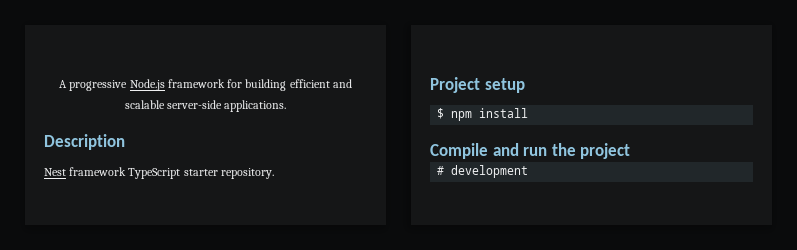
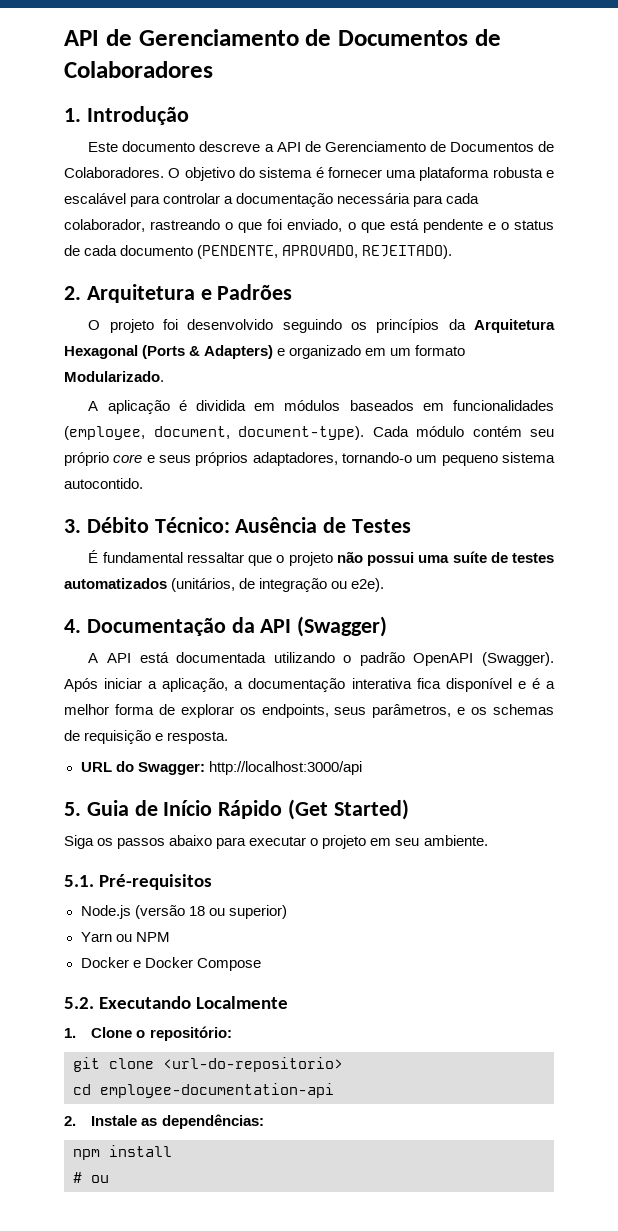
[59,79,352,91] [124,100,287,112] [44,134,125,150] [44,167,274,179] [430,77,525,93] [437,108,529,121] [430,143,631,159] A progressive Node.js framework for building efficient and scalable server-side applications. // Description // Nest framework TypeScript starter repository. // Project setup // $ npm install // Compile and run the project -> [64,29,501,46] [64,61,213,78] [64,106,189,125] [88,141,554,152] [64,167,554,181] [64,193,480,207] [64,219,554,233] [64,245,453,259] [64,284,293,303] [88,319,555,333] [64,345,466,359] [64,371,164,382] [88,400,554,414] [64,426,554,440] [64,452,555,466] [64,478,143,489] [64,517,412,533] [88,550,554,566] [64,578,385,592] [64,616,388,637] [88,652,554,666] [64,678,555,692] [64,704,554,718] [64,730,229,744] [80,761,362,775] [64,799,409,820] [64,835,488,849] [64,874,212,890] [80,905,287,919] [80,932,170,942] [80,957,261,971] [64,996,288,1009] [64,1026,232,1041] [73,1057,343,1072] [73,1083,334,1098] [64,1114,264,1129] [73,1145,172,1160] API de Gerenciamento de Documentos de Colaboradores // 1. Introdução // Este documento descreve a API de Gerenciamento de Documentos de Colaboradores. O objetivo do sistema é fornecer uma plataforma robusta e escalável para controlar a documentação necessária para cada colaborador, rastreando o que foi enviado, o que está pendente e o status de cada documento (PENDENTE, APROVADO, REJEITADO). // 2. Arquitetura e Padrões // O projeto foi desenvolvido seguindo os princípios da Arquitetura Hexagonal (Ports & Adapters) e organizado em um formato Modularizado. // A aplicação é dividida em módulos baseados em funcionalidades (employee, document, document-type). Cada módulo contém seu próprio core e seus próprios adaptadores, tornando-o um pequeno sistema autocontido. // 3. Débito Técnico: Ausência de Testes // É fundamental ressaltar que o projeto não possui uma suíte de testes automatizados (unitários, de integração ou e2e). // 4. Documentação da API (Swagger) // A API está documentada utilizando o padrão OpenAPI (Swagger). Após iniciar a aplicação, a documentação interativa fica disponível e é a melhor forma de explorar os endpoints, seus parâmetros, e os schemas de requisição e resposta. // URL do Swagger: http://localhost:3000/api // 5. Guia de Início Rápido (Get Started) // Siga os passos abaixo para executar o projeto em seu ambiente. // 5.1. Pré-requisitos // Node.js (versão 18 ou superior) // Yarn ou NPM // Docker e Docker Compose // 5.2. Executando Localmente // 1. Clone o repositório: // git clone <url-do-repositorio> // cd employee-documentation-api // 2. Instale as dependências: // npm install
[451,165,529,178] development -> [91,1175,109,1183] ou

